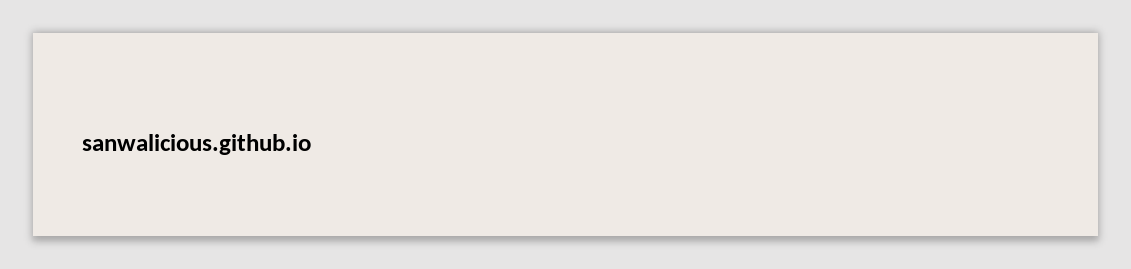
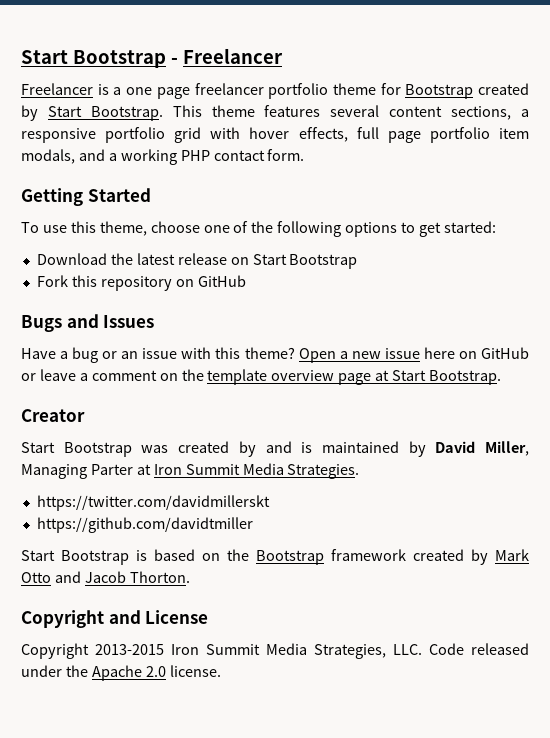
[82,134,311,155] sanwalicious.github.io -> [21,48,283,68] [21,83,529,99] [21,105,530,121] [21,127,529,143] [21,149,305,165] [21,188,151,206] [21,221,496,237] [36,253,358,269] [36,275,246,291] [21,314,155,332] [21,347,529,363] [21,369,502,385] [21,409,85,422] [21,441,529,457] [21,463,360,479] [36,495,270,511] [36,517,253,533] [21,549,529,565] [21,571,190,583] [21,610,209,628] [21,643,529,659] [21,665,221,681] Start Bootstrap - Freelancer // Freelancer is a one page freelancer portfolio theme for Bootstrap created by Start Bootstrap. This theme features several content sections, a responsive portfolio grid with hover effects, full page portfolio item modals, and a working PHP contact form. // Getting Started // To use this theme, choose one of the following options to get started: // Download the latest release on Start Bootstrap // Fork this repository on GitHub // Bugs and Issues // Have a bug or an issue with this theme? Open a new issue here on GitHub or leave a comment on the template overview page at Start Bootstrap. // Creator // Start Bootstrap was created by and is maintained by David Miller, Managing Parter at Iron Summit Media Strategies. // https://twitter.com/davidmillerskt // https://github.com/davidtmiller // Start Bootstrap is based on the Bootstrap framework created by Mark Otto and Jacob Thorton. // Copyright and License // Copyright 2013-2015 Iron Summit Media Strategies, LLC. Code released under the Apache 2.0 license.

